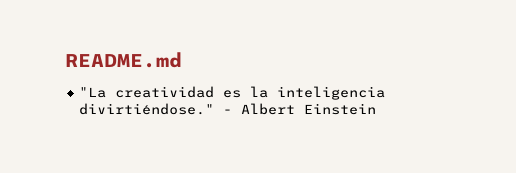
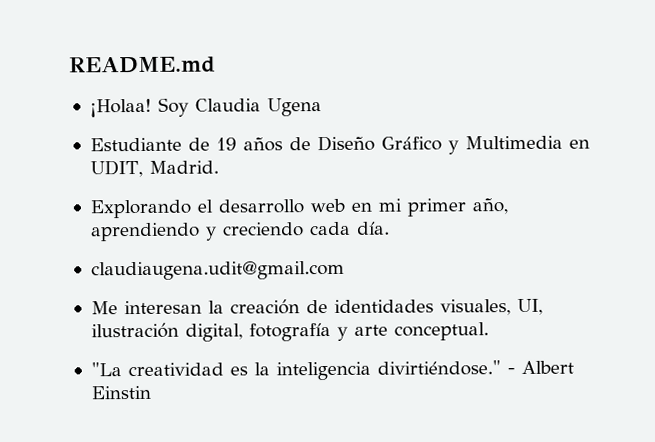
(182, 60) none -> [89,97,322,118] [89,135,590,155] [89,159,219,178] [89,198,508,219] [90,221,390,242] [90,260,345,281] [90,298,543,316] [90,322,489,342] // ¡Holaa! Soy Claudia Ugena // Estudiante de 19 años de Diseño Gráfico y Multimedia en UDIT, Madrid. // Explorando el desarrollo web en mi primer año, aprendiendo y creciendo cada día. // claudiaugena.udit@gmail.com // Me interesan la creación de identidades visuales, UI, ilustración digital, fotografía y arte conceptual.
[304,103,377,115] Einstein -> [90,385,151,400] Einstin

